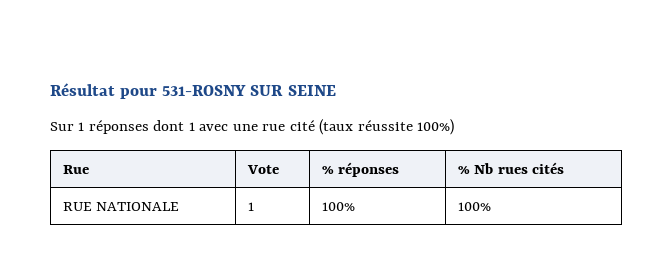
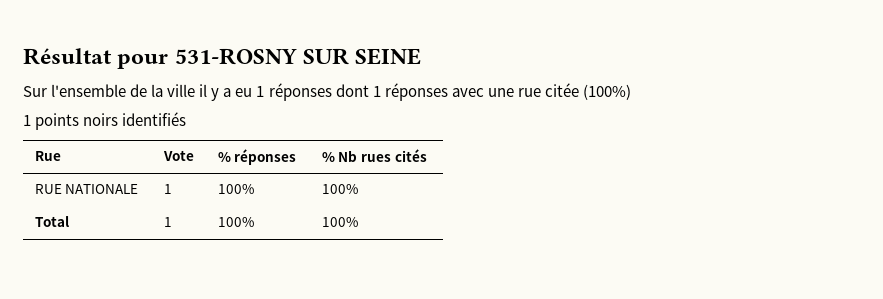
(74, 126) none -> [51,84,253,101] l'ensemble de la ville il y a eu
(195, 126) none -> [384,83,448,101] réponses
[289,119,455,135] cité (taux réussite 100%) -> [544,83,631,100] [23,112,187,130] citée (100%) // 1 points noirs identifiés
(491, 206) none -> [34,216,69,227] [163,217,172,227] [217,217,254,227] [321,217,358,227] // Total | 1 | 100% | 100%

